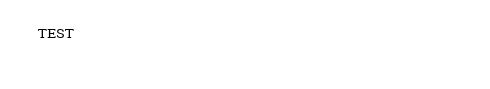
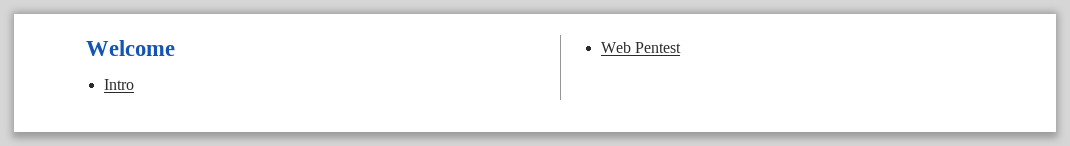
[38,29,74,38] TEST -> [86,40,175,56] [103,79,134,90] [600,42,681,53] Welcome // Intro // Web Pentest

